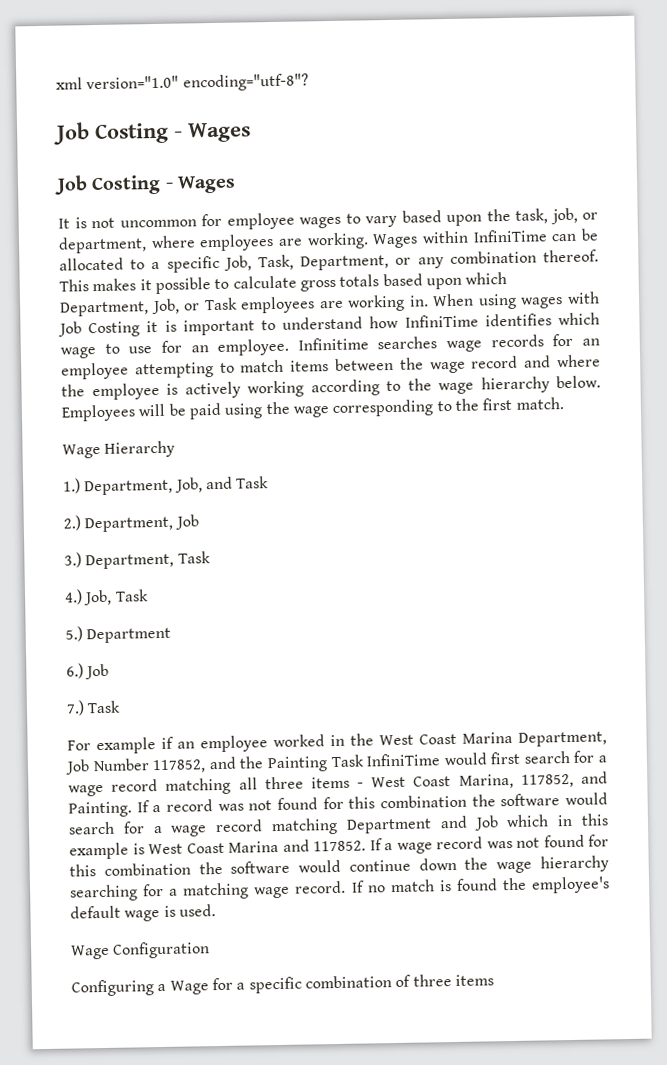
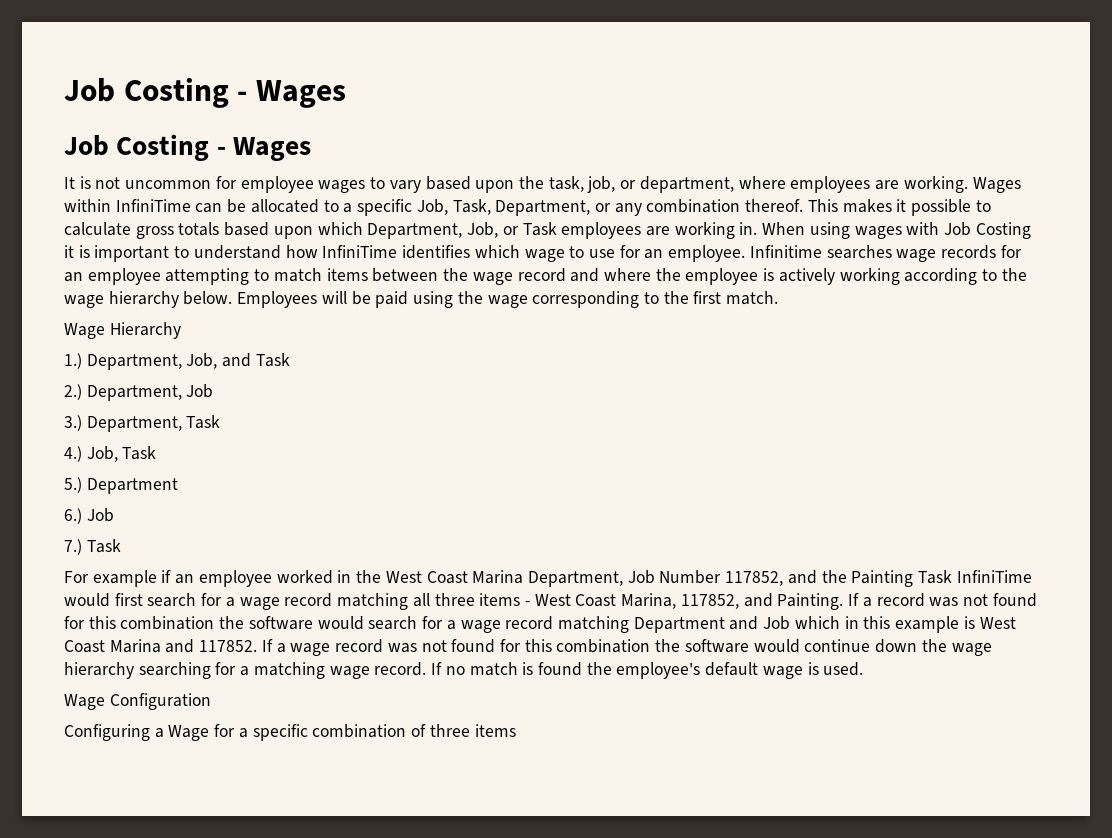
[56,73,309,92] xml version="1.0" encoding="utf-8"? // -> (64, 90) none

